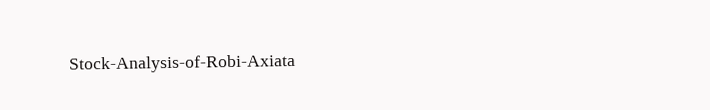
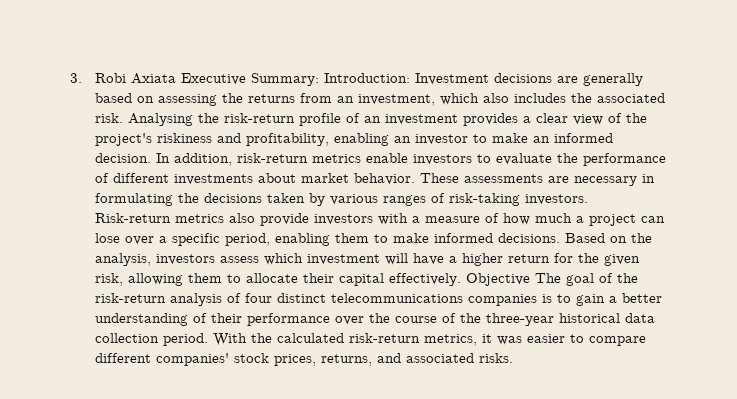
[69,53,296,74] Stock-Analysis-of-Robi-Axiata -> [70,73,644,86] [95,93,666,106] [95,113,648,126] [95,133,614,146] [95,153,667,166] [95,173,656,186] [95,193,589,206] [95,213,666,226] [95,233,653,246] [95,253,641,266] [95,273,639,286] [95,293,663,306] [95,313,656,326] [95,333,647,346] [95,353,514,366] 3. Robi Axiata Executive Summary: Introduction: Investment decisions are generally based on assessing the returns from an investment, which also includes the associated risk. Analysing the risk-return profile of an investment provides a clear view of the project's riskiness and profitability, enabling an investor to make an informed decision. In addition, risk-return metrics enable investors to evaluate the performance of different investments about market behavior. These assessments are necessary in formulating the decisions taken by various ranges of risk-taking investors. Risk-return metrics also provide investors with a measure of how much a project can lose over a specific period, enabling them to make informed decisions. Based on the analysis, investors assess which investment will have a higher return for the given risk, allowing them to allocate their capital effectively. Objective The goal of the risk-return analysis of four distinct telecommunications companies is to gain a better understanding of their performance over the course of the three-year historical data collection period. With the calculated risk-return metrics, it was easier to compare different companies' stock prices, returns, and associated risks.

